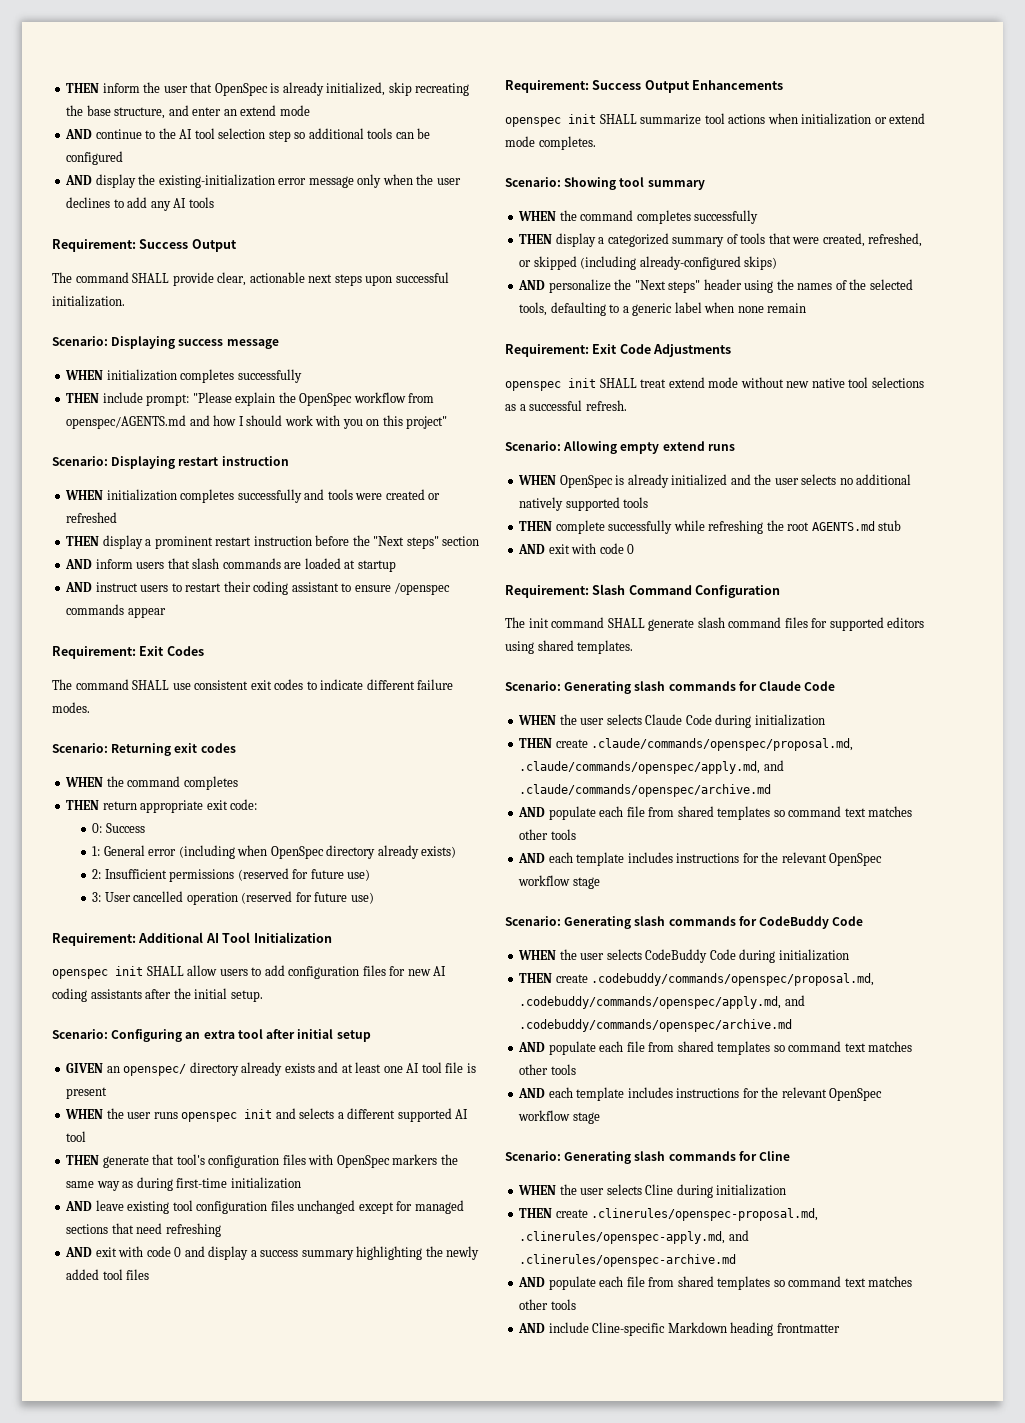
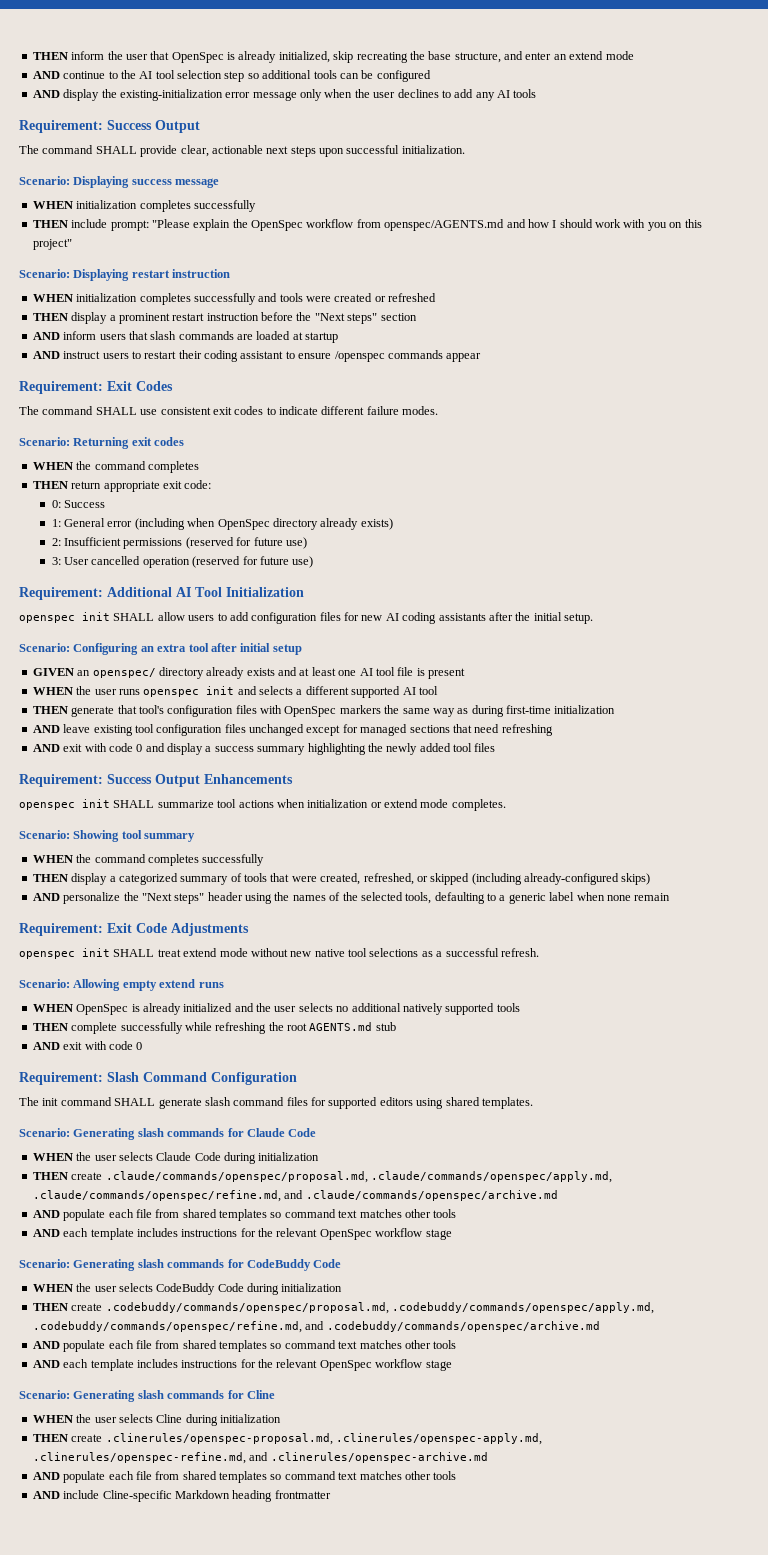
(761, 767) none -> [32,1190,281,1202] .claude/commands/openspec/refine.md,
(782, 1002) none -> [32,1321,302,1333] .codebuddy/commands/openspec/refine.md,
(726, 1237) none -> [32,1452,246,1464] .clinerules/openspec-refine.md,

